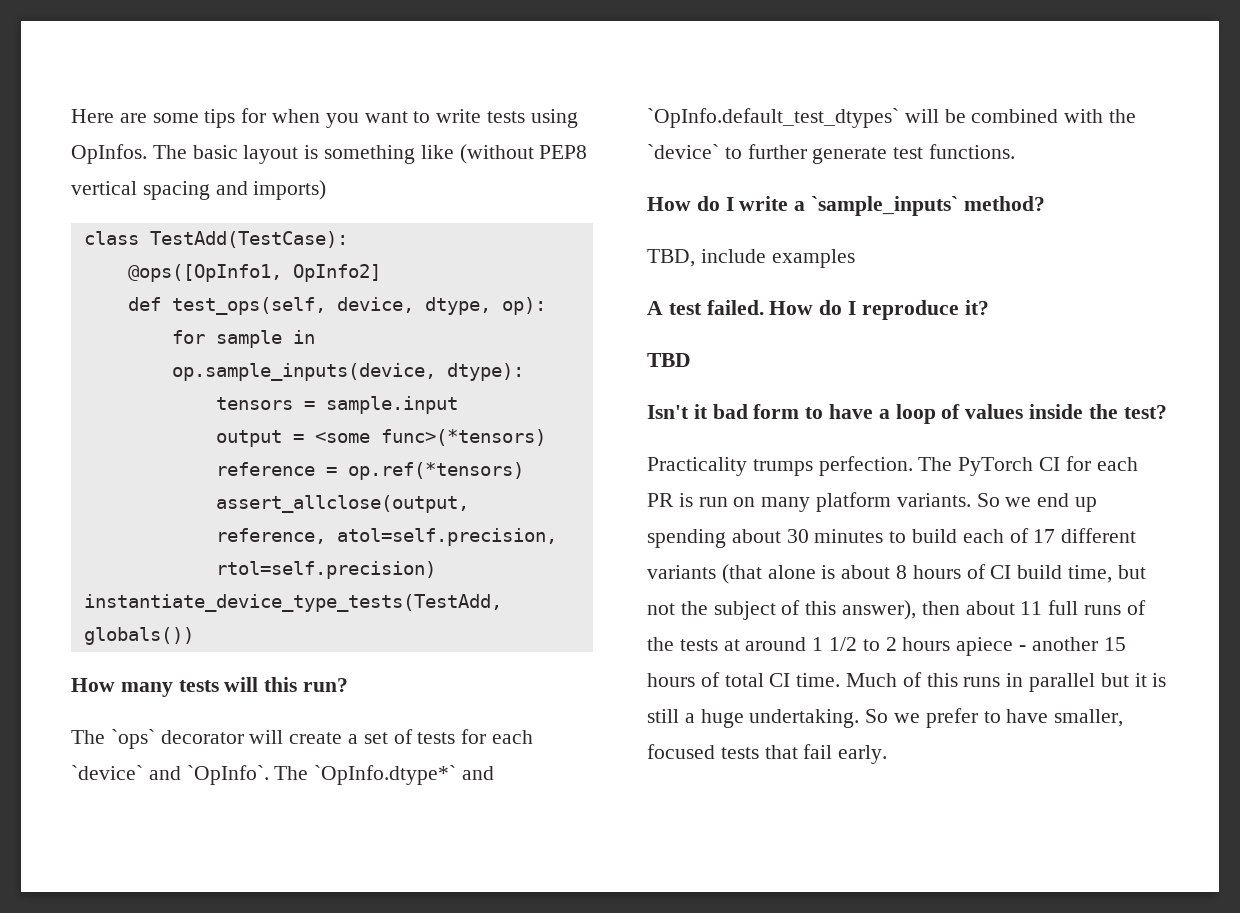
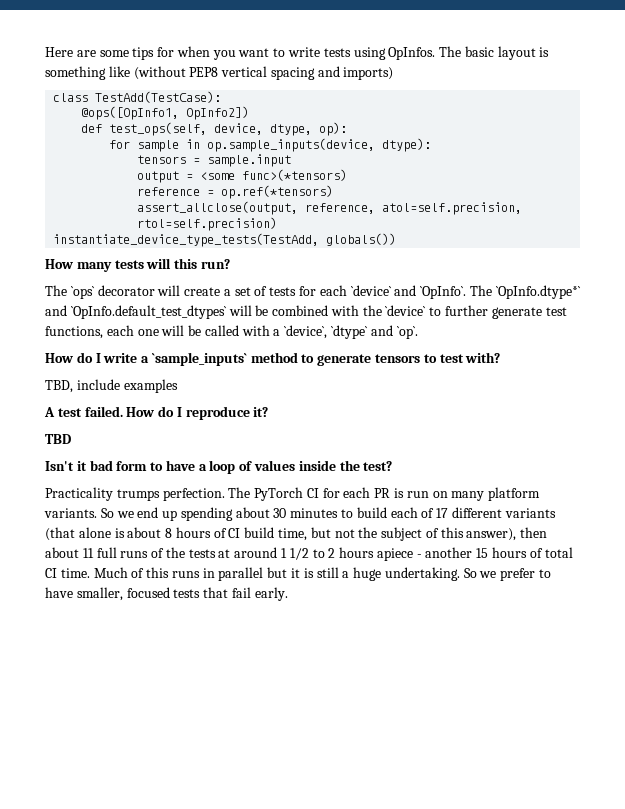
[292,264,381,282] OpInfo2] -> [186,106,250,120] OpInfo2])
[929,144,1016,159] functions. -> [45,325,418,339] functions, each one will be called with a `device`, `dtype` and `op`.
[963,196,1045,211] method? -> [250,352,501,366] method to generate tensors to test with?

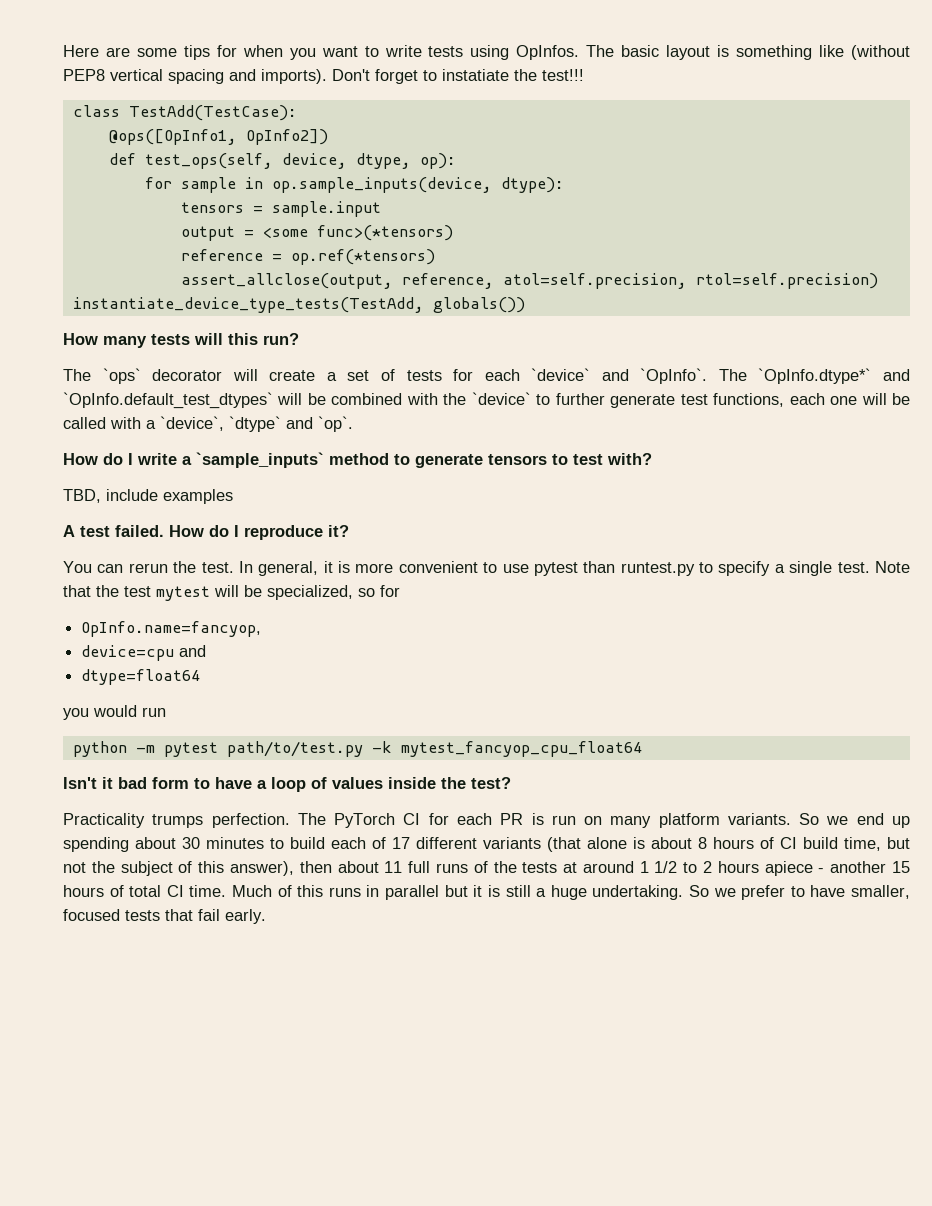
[343,67,394,80] imports) -> [261,69,584,84] imports). Don't forget to instatiate the test!!!
[45,434,71,444] TBD -> [63,561,911,576] [63,585,400,601] [81,621,262,637] [81,645,207,661] [81,669,201,685] [63,705,166,720] [72,741,642,757] You can rerun the test. In general, it is more convenient to use pytest than runtest.py to specify a single test. Note that the test mytest will be specialized, so for // OpInfo.name=fancyop, // device=cpu and // dtype=float64 // you would run // python -m pytest path/to/test.py -k mytest_fancyop_cpu_float64

